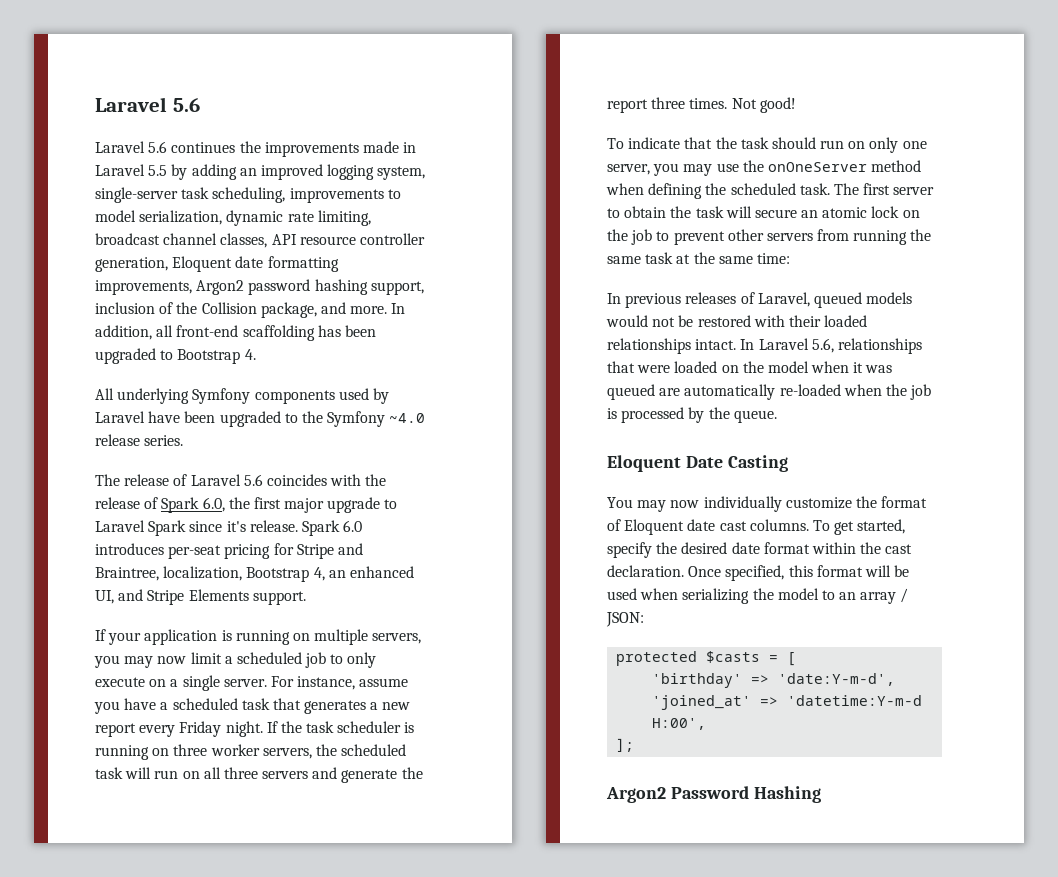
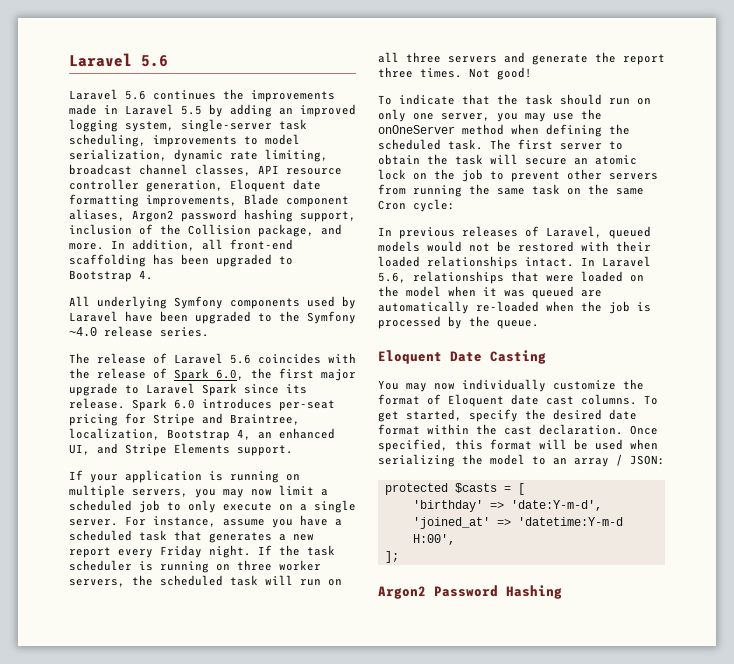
(192, 287) none -> [244,194,349,207] [69,209,125,221] Blade component aliases,
[226,521,246,532] it's -> [286,384,307,394] its
[676,252,790,264] at the same time: -> [567,184,644,195] [378,199,455,212] on the same Cron cycle:

